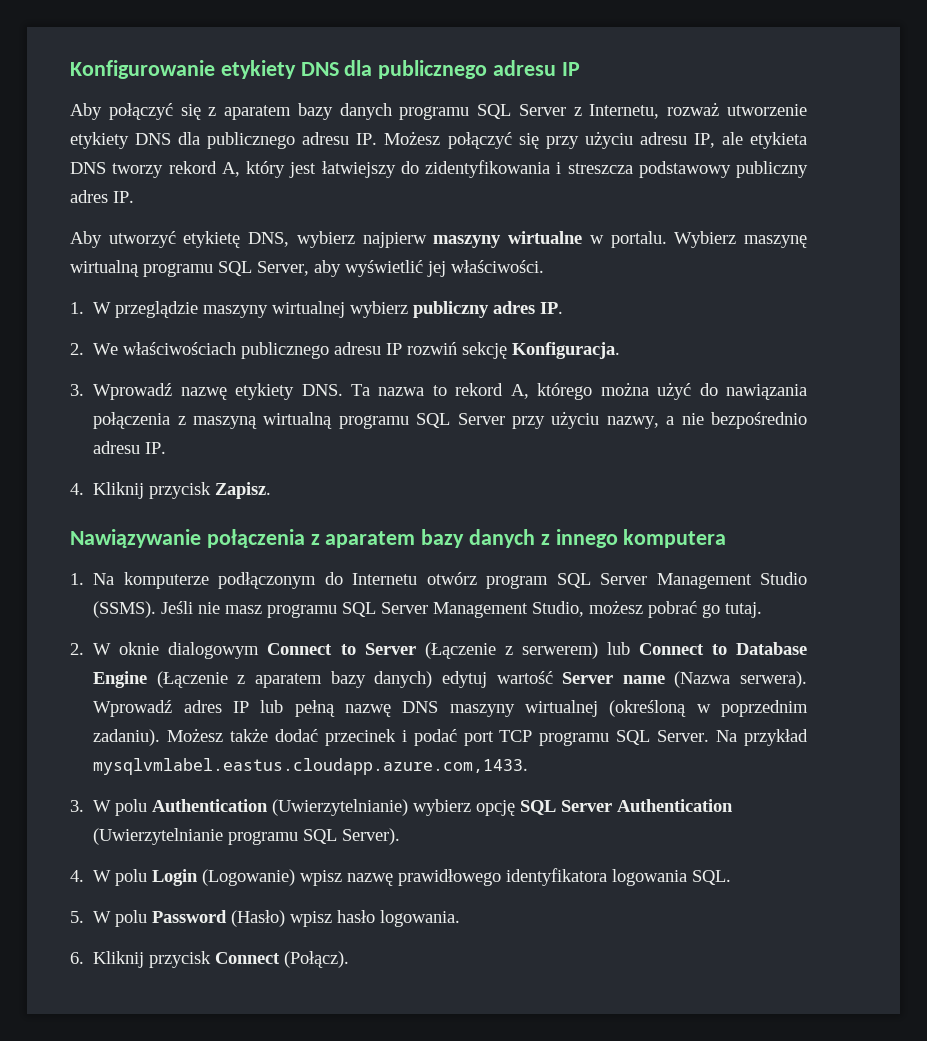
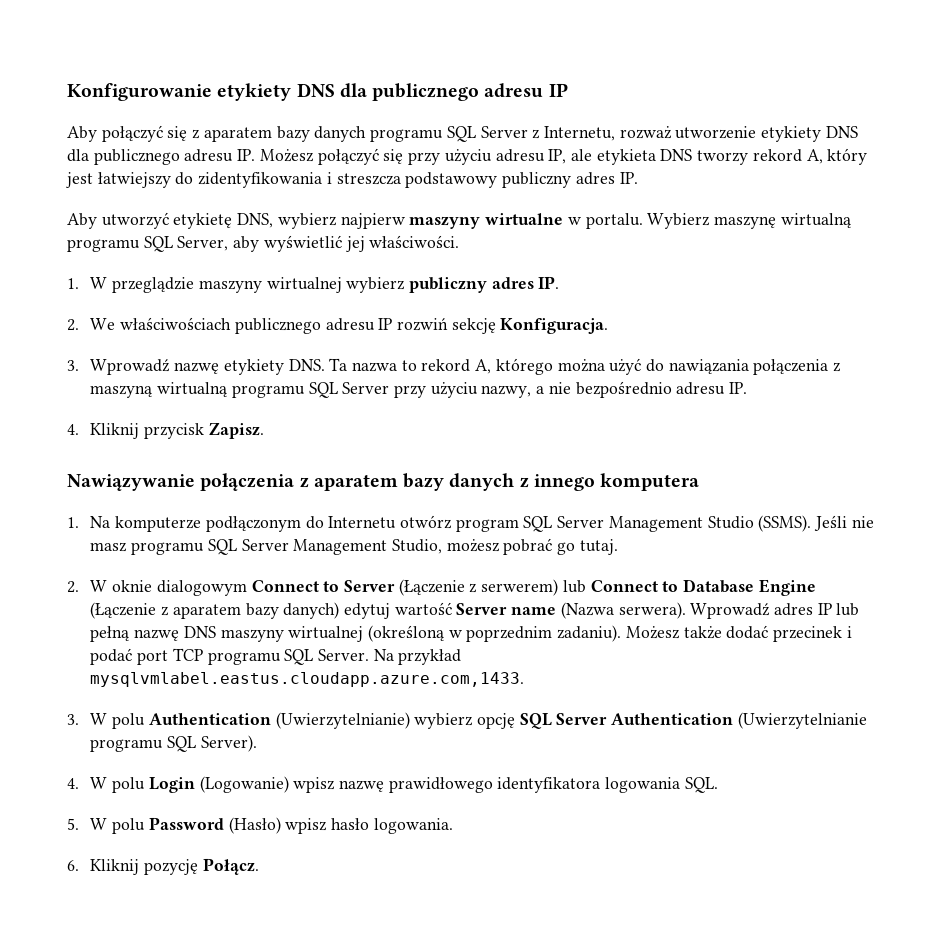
[149,951,350,968] przycisk Connect (Połącz). -> [144,858,259,875] pozycję Połącz.

